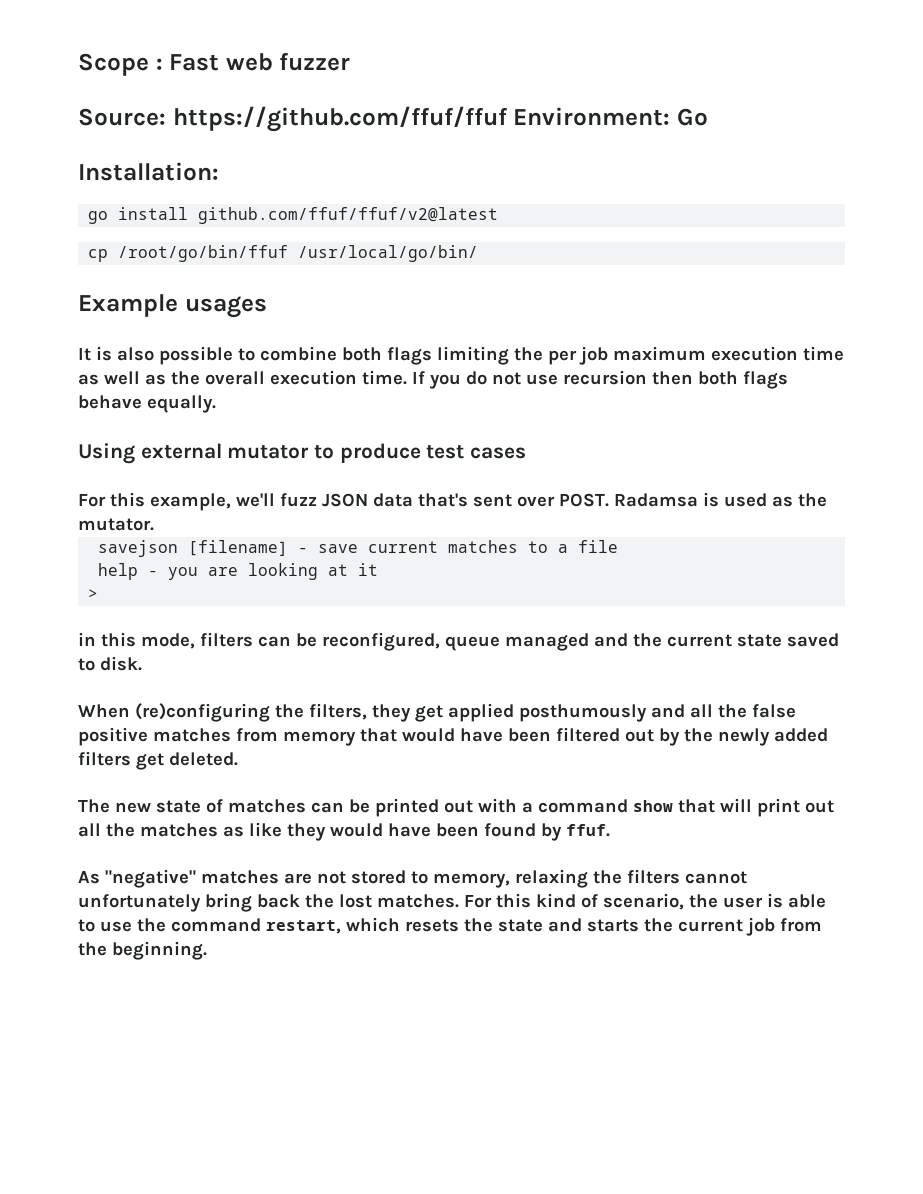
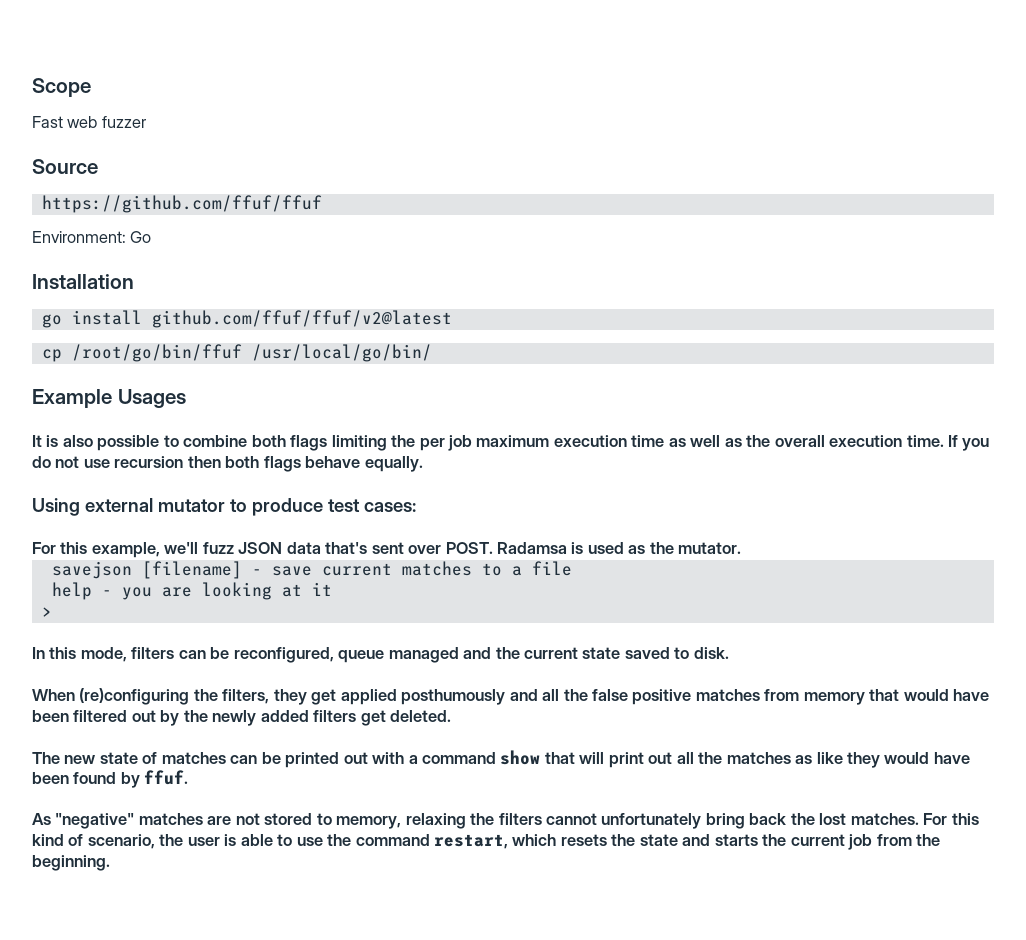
[155,58,163,70] : -> (91, 87) //
[78,108,166,126] Source: -> [32,159,98,174] Source //
(508, 119) none -> (322, 204) //
[78,162,219,181] Installation: -> [32,274,134,289] Installation
[184,296,267,318] usages -> [117,389,186,408] Usages
[470,447,527,459] cases -> [363,502,416,512] cases:
[78,632,96,646] in -> [32,647,45,659] In

